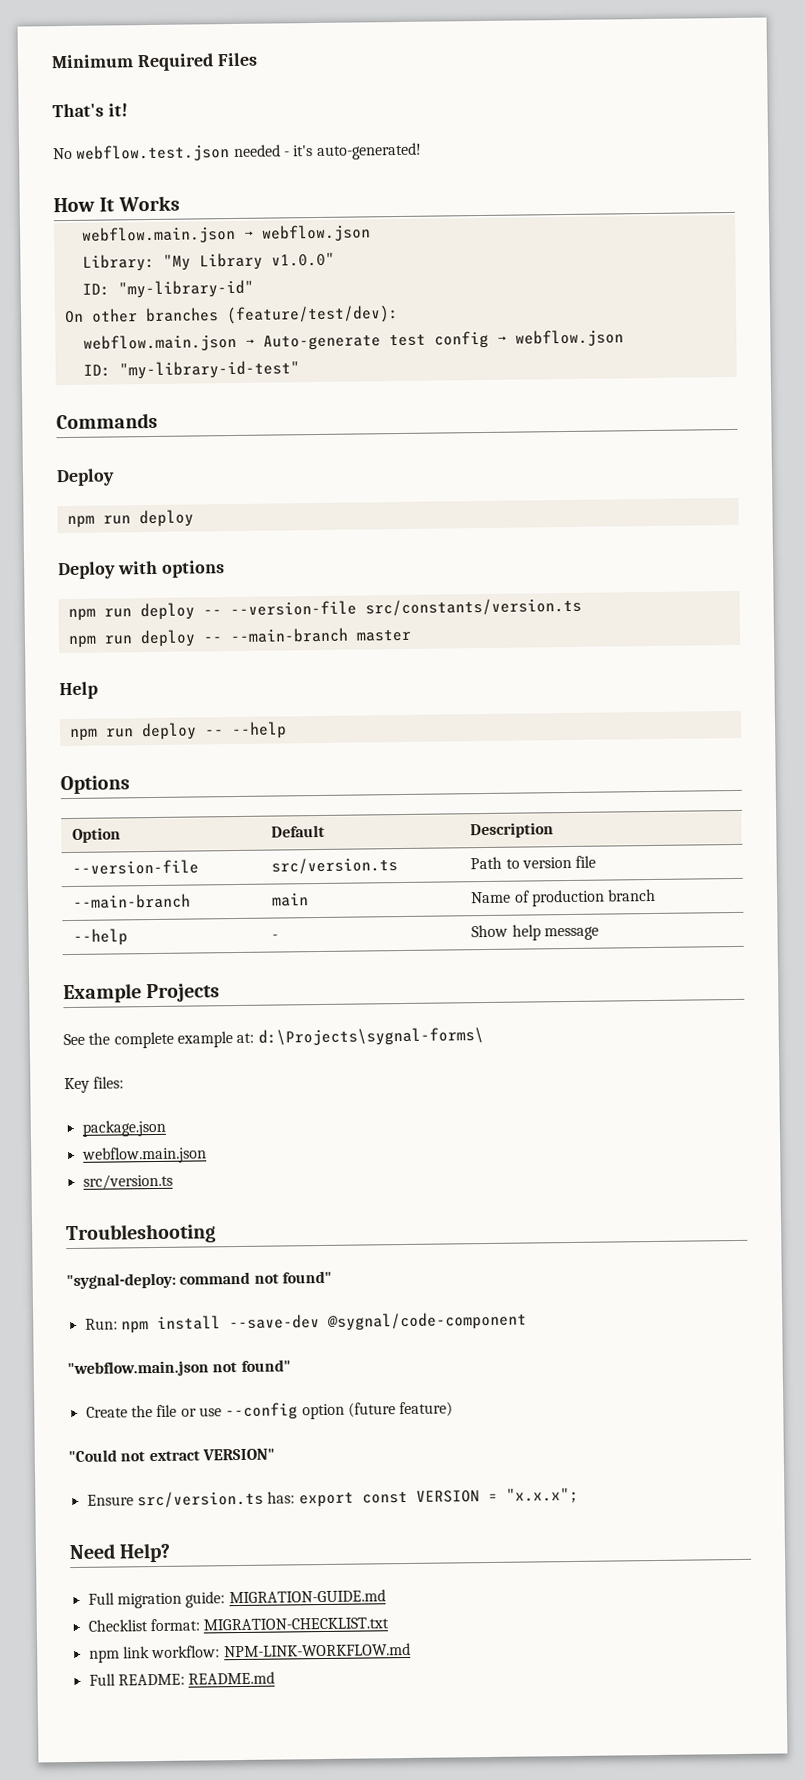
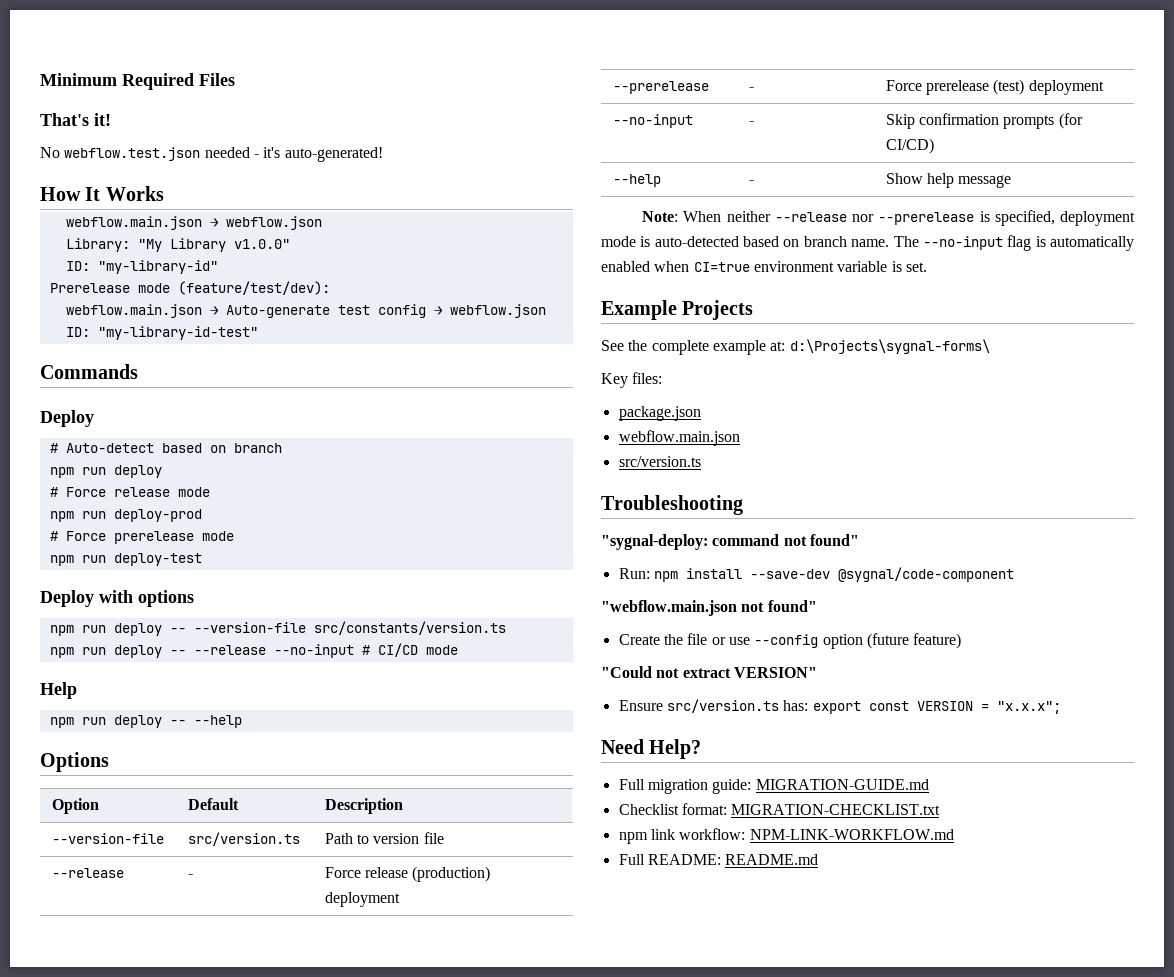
[64,307,219,324] On other branches -> [49,283,170,293] Prerelease mode
[66,509,194,529] npm run deploy -> [49,443,282,453] [49,465,162,478] [49,487,210,497] [49,509,202,522] [49,531,234,544] [49,553,202,566] # Auto-detect based on branch // npm run deploy // # Force release mode // npm run deploy-prod // # Force prerelease mode // npm run deploy-test
[229,627,412,644] --main-branch master -> [193,643,458,658] --release --no-input # CI/CD mode
[73,893,192,909] [272,893,310,907] [471,888,657,907] --main-branch | main | Name of production branch -> [51,868,124,878] [187,874,193,878] [324,866,491,882] [324,892,400,907] [612,81,709,94] [748,87,754,91] [885,79,1104,95] [612,114,693,128] [748,121,754,125] [885,113,1083,129] [885,138,934,154] --release | - | Force release (production) deployment // --prerelease | - | Force prerelease (test) deployment // --no-input | - | Skip confirmation prompts (for CI/CD)
(600, 933) none -> [642,210,1135,226] [601,235,1134,251] [601,261,927,272] // Note: When neither --release nor --prerelease is specified, deployment mode is auto-detected based on branch name. The --no-input flag is automatically enabled when CI=true environment variable is set.

